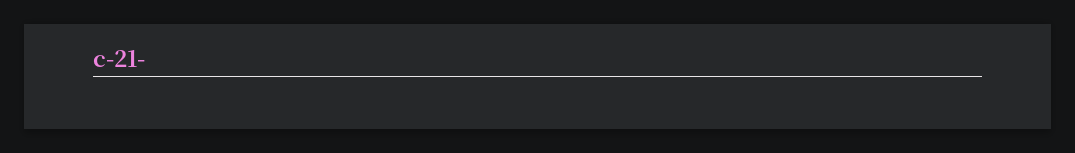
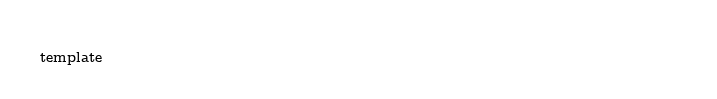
[93,50,145,67] c-21- -> [40,52,102,65] template

